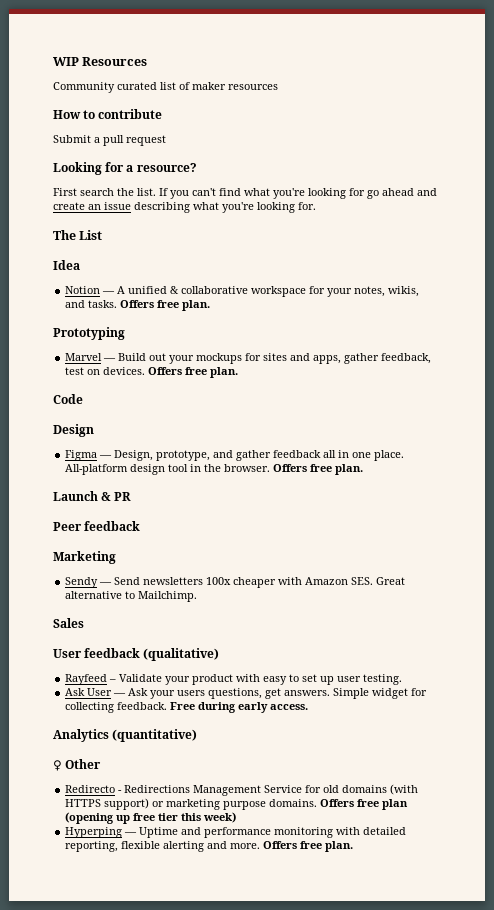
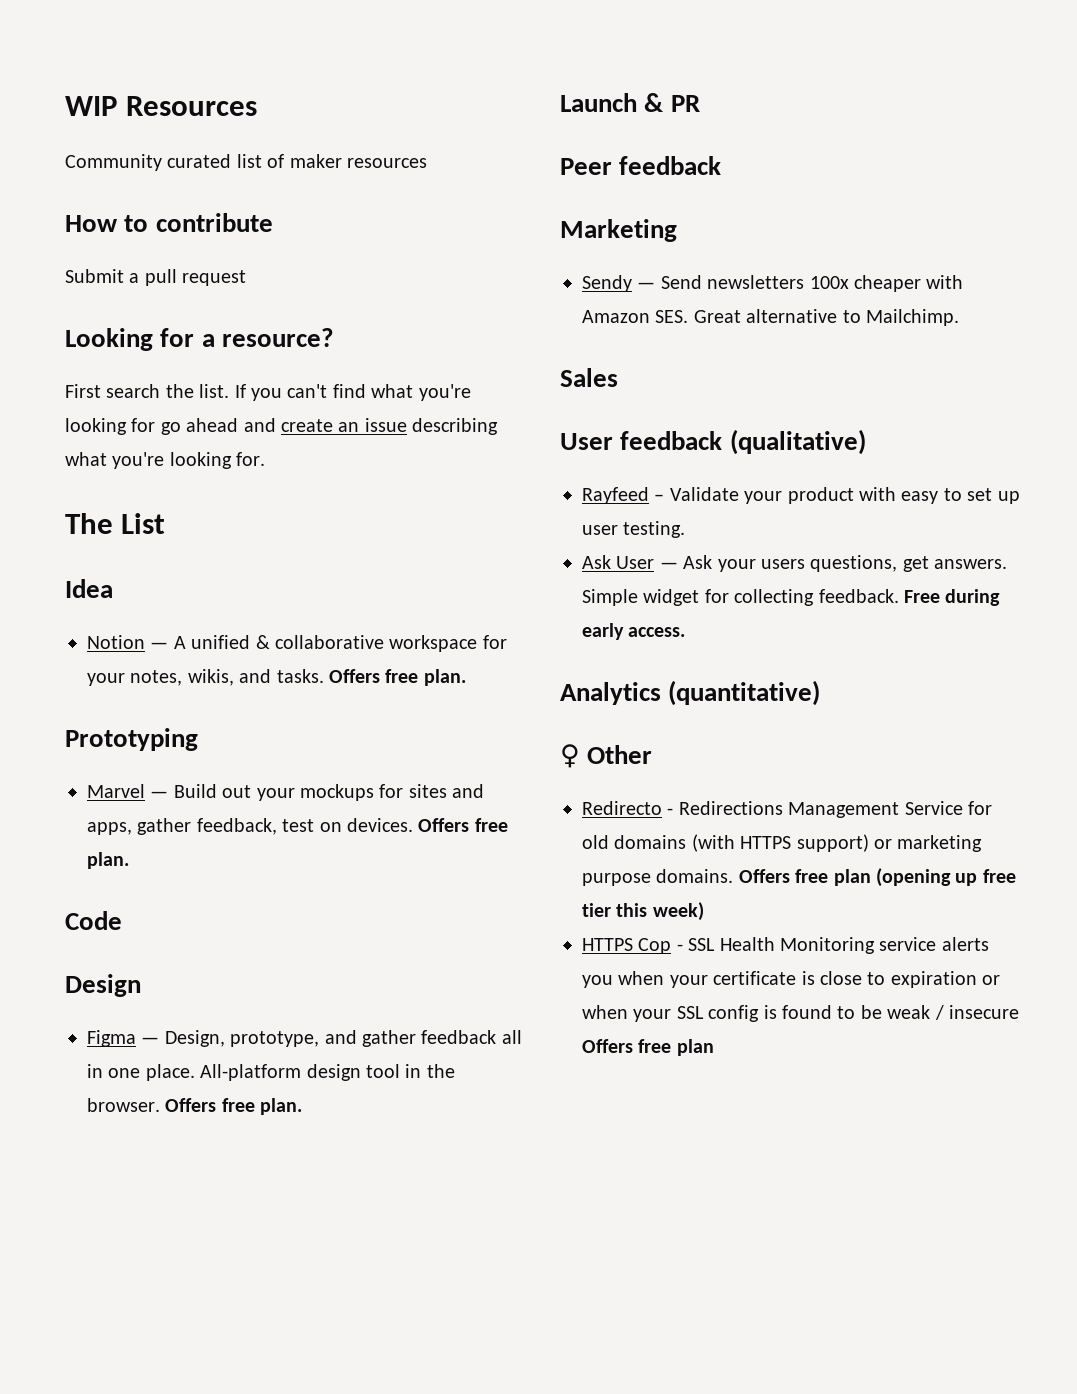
[65,827,407,838] [65,841,354,852] Hyperping — Uptime and performance monitoring with detailed reporting, flexible alerting and more. Offers free plan. -> [582,937,989,954] [582,971,1001,988] [582,1005,1019,1022] [582,1039,714,1056] HTTPS Cop - SSL Health Monitoring service alerts you when your certificate is close to expiration or when your SSL config is found to be weak / insecure Offers free plan

